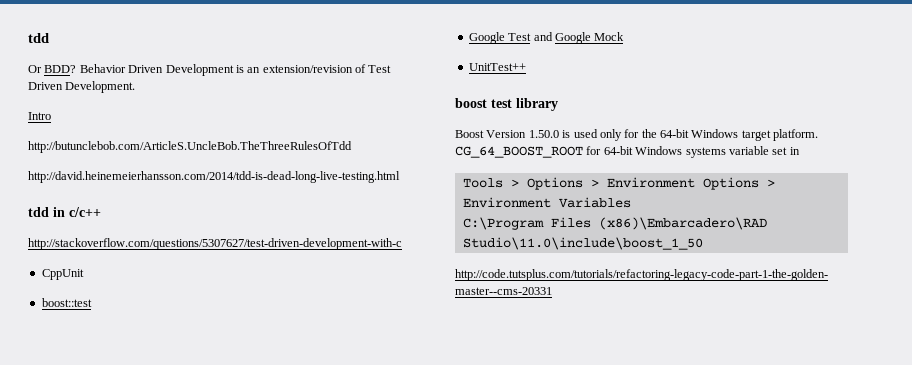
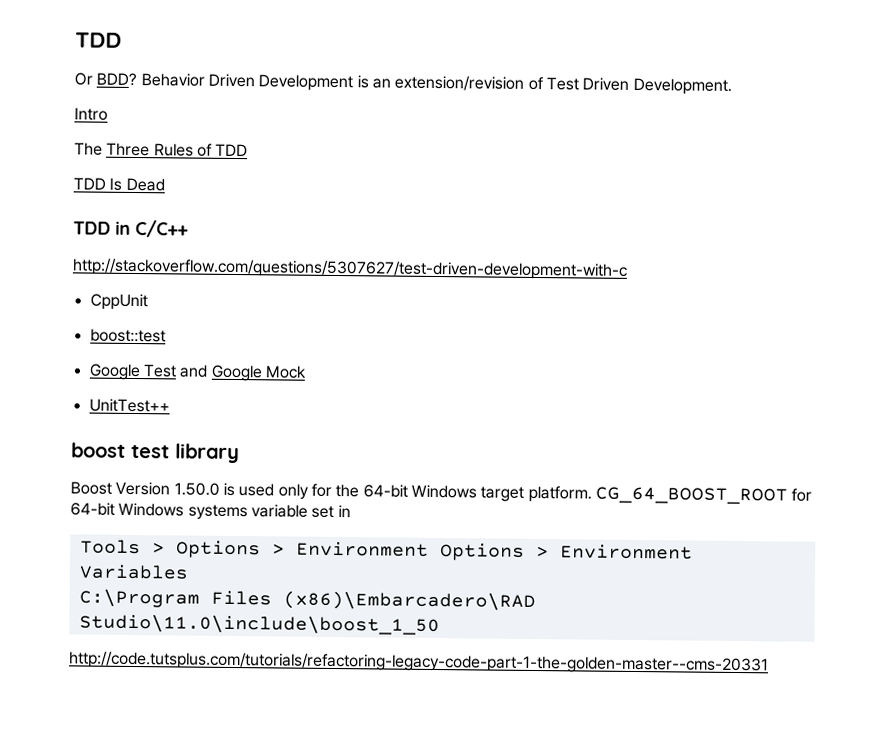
[28,33,49,43] tdd -> [75,32,122,48] TDD
[28,141,352,153] [28,171,400,183] [28,207,101,217] http://butunclebob.com/ArticleS.UncleBob.TheThreeRulesOfTdd // http://david.heinemeierhansson.com/2014/tdd-is-dead-long-live-testing.html // tdd in c/c++ -> [74,142,249,157] [73,177,165,192] [73,220,189,238] The Three Rules of TDD // TDD Is Dead // TDD in C/C++

